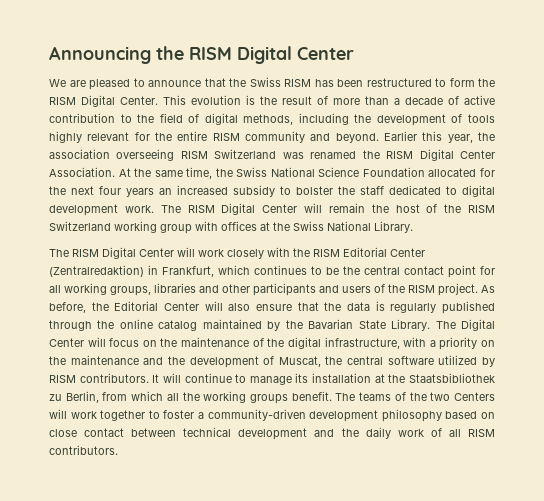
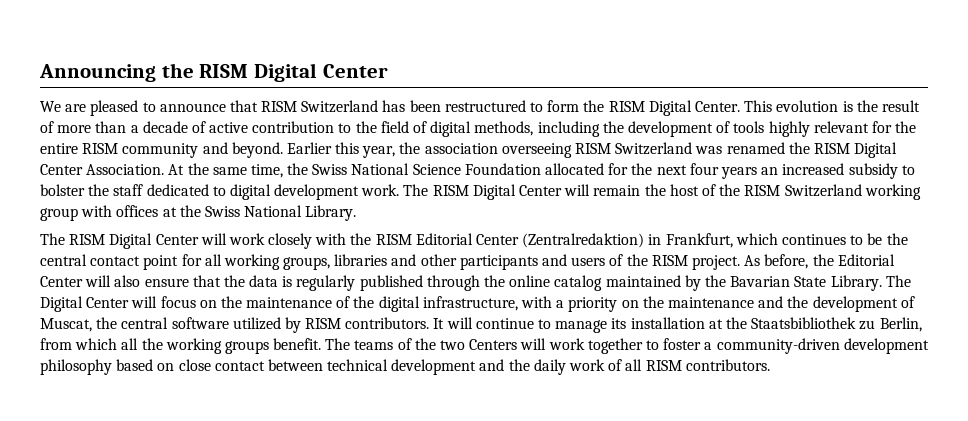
[229,77,311,87] the Swiss RISM -> [261,100,379,113] RISM Switzerland

